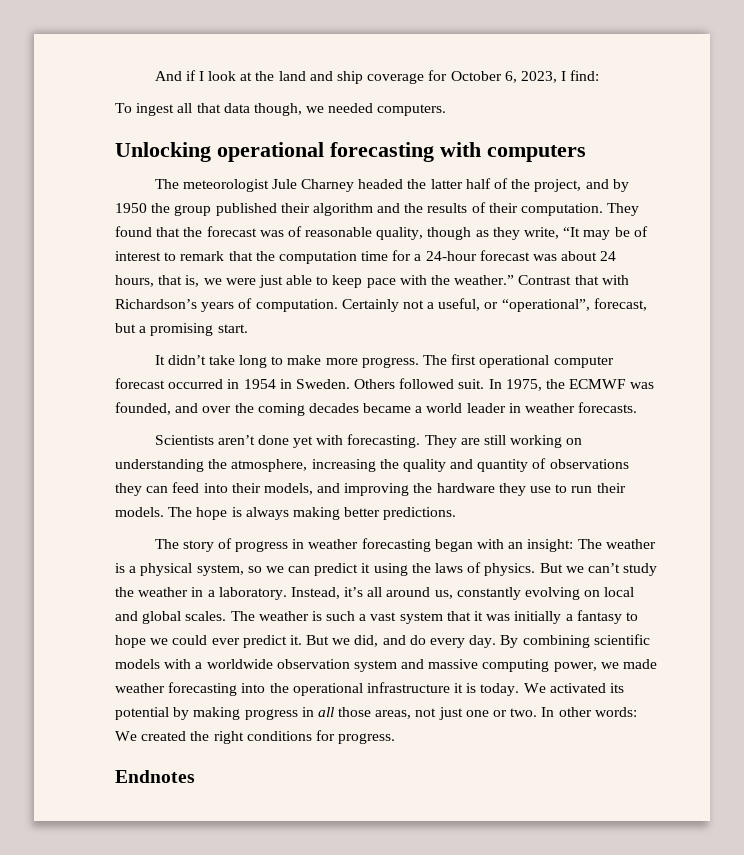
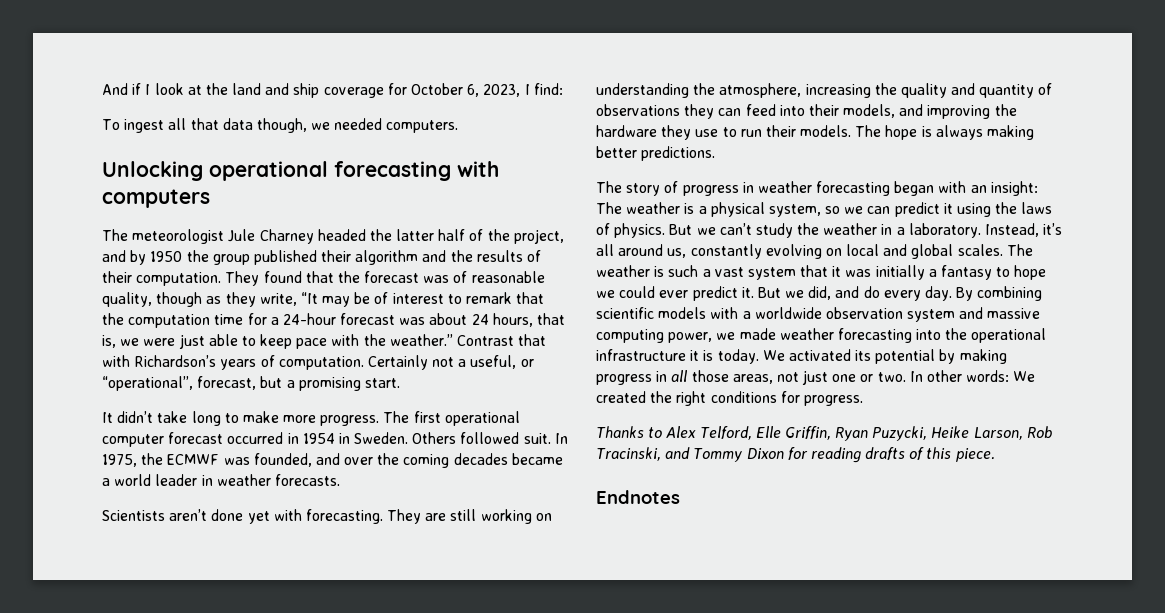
(396, 738) none -> [596,426,1052,441] [596,447,995,463] // Thanks to Alex Telford, Elle Griffin, Ryan Puzycki, Heike Larson, Rob Tracinski, and Tommy Dixon for reading drafts of this piece.

